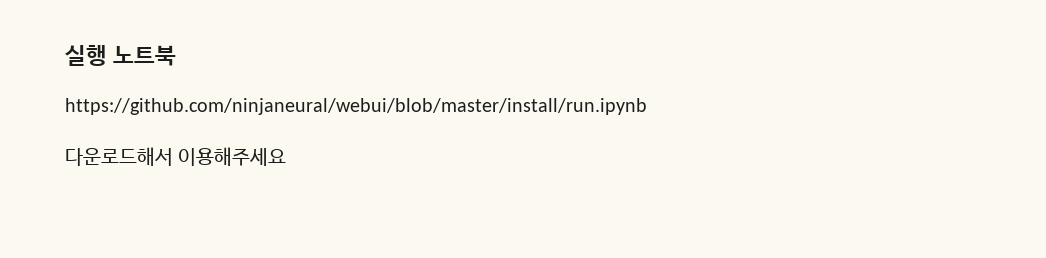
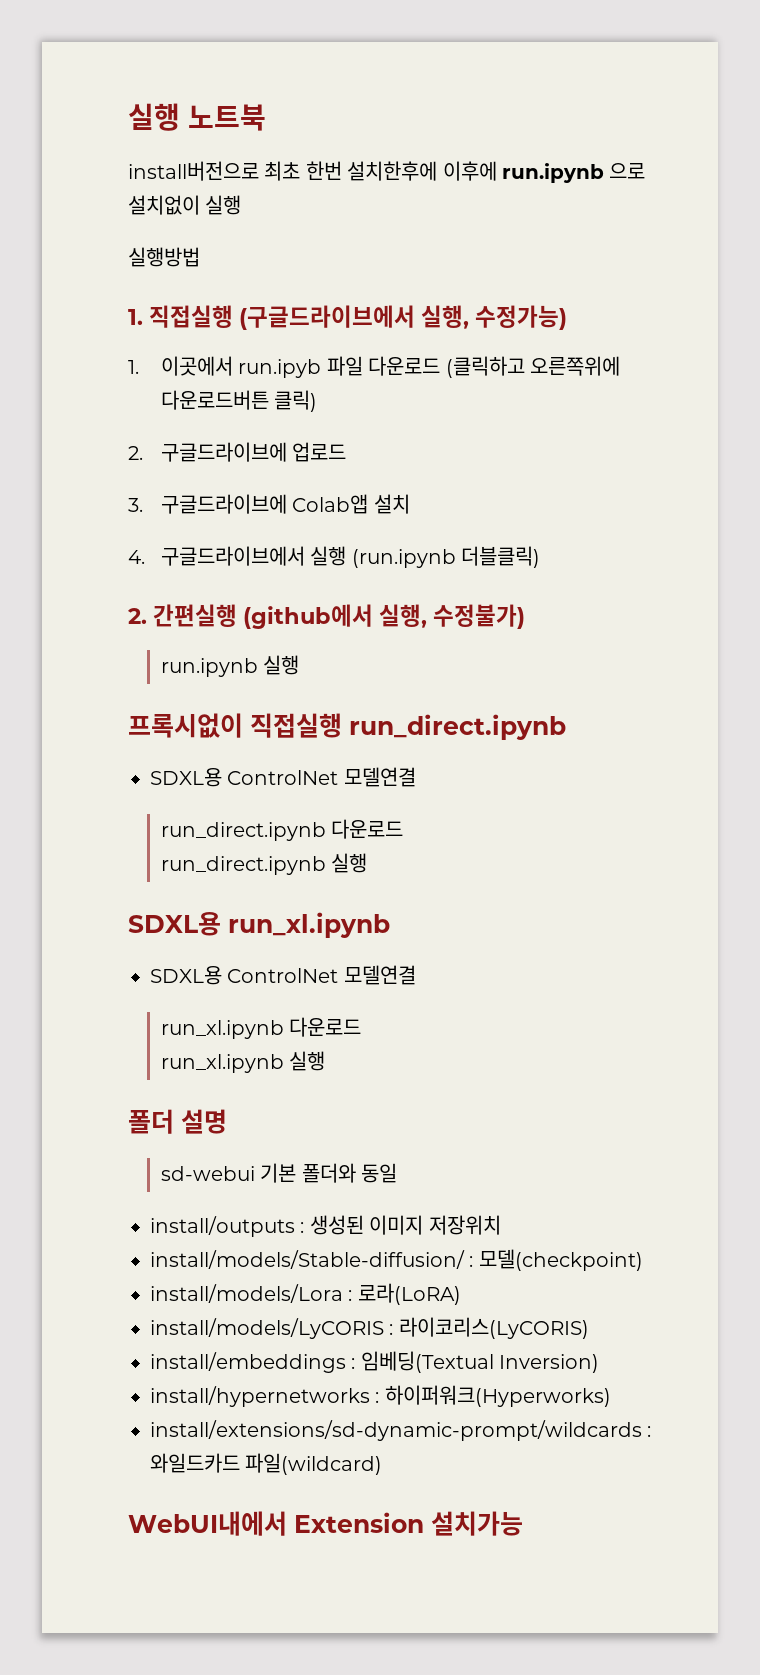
[65,98,647,115] [65,147,287,166] https://github.com/ninjaneural/webui/blob/master/install/run.ipynb // 다운로드해서 이용해주세요 -> [128,161,646,183] [128,195,242,215] [128,247,200,267] [128,305,568,330] [128,356,621,378] [161,390,318,412] [128,442,347,462] [128,494,410,514] [128,546,541,568] [128,604,526,629] [161,655,300,677] [128,713,566,740] [150,767,416,787] [161,819,404,841] [161,853,368,875] [128,912,390,938] [150,965,416,985] [161,1017,362,1039] [161,1051,326,1073] [128,1109,227,1134] [161,1163,398,1183] [150,1215,501,1237] [150,1249,643,1271] [150,1283,461,1305] [150,1317,589,1339] [150,1351,600,1373] [150,1385,611,1407] [150,1420,652,1441] [150,1453,383,1475] [128,1511,523,1536] install버전으로 최초 한번 설치한후에 이후에 run.ipynb 으로 설치없이 실행 // 실행방법 // 1. 직접실행 (구글드라이브에서 실행, 수정가능) // 1. 이곳에서 run.ipyb 파일 다운로드 (클릭하고 오른쪽위에 다운로드버튼 클릭) // 2. 구글드라이브에 업로드 // 3. 구글드라이브에 Colab앱 설치 // 4. 구글드라이브에서 실행 (run.ipynb 더블클릭) // 2. 간편실행 (github에서 실행, 수정불가) // run.ipynb 실행 // 프록시없이 직접실행 run_direct.ipynb // SDXL용 ControlNet 모델연결 // run_direct.ipynb 다운로드 // run_direct.ipynb 실행 // SDXL용 run_xl.ipynb // SDXL용 ControlNet 모델연결 // run_xl.ipynb 다운로드 // run_xl.ipynb 실행 // 폴더 설명 // sd-webui 기본 폴더와 동일 // install/outputs : 생성된 이미지 저장위치 // install/models/Stable-diffusion/ : 모델(checkpoint) // install/models/Lora : 로라(LoRA) // install/models/LyCORIS : 라이코리스(LyCORIS) // install/embeddings : 임베딩(Textual Inversion) // install/hypernetworks : 하이퍼워크(Hyperworks) // install/extensions/sd-dynamic-prompt/wildcards : 와일드카드 파일(wildcard) // WebUI내에서 Extension 설치가능

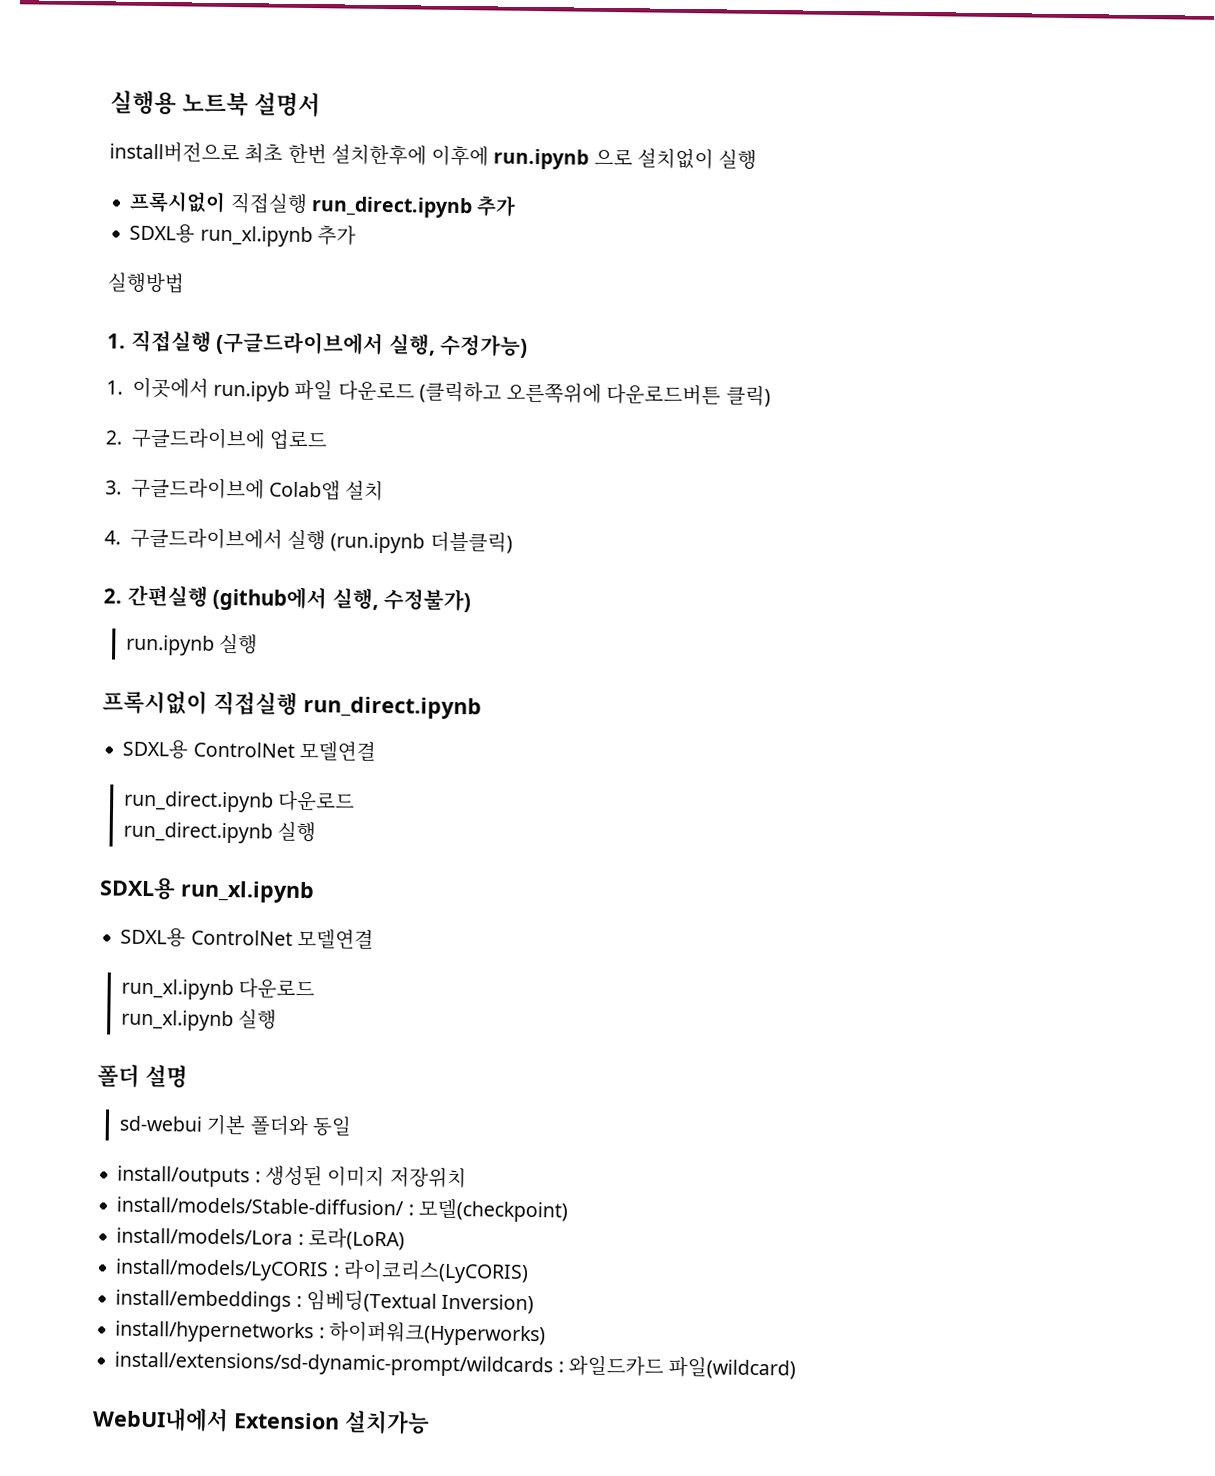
[128,103,180,131] 실행 -> [110,90,177,116] 실행용
(266, 117) none -> [254,92,322,118] 설명서
(242, 205) none -> [129,190,517,219] [129,223,356,248] // 프록시없이 직접실행 run_direct.ipynb 추가 // SDXL용 run_xl.ipynb 추가

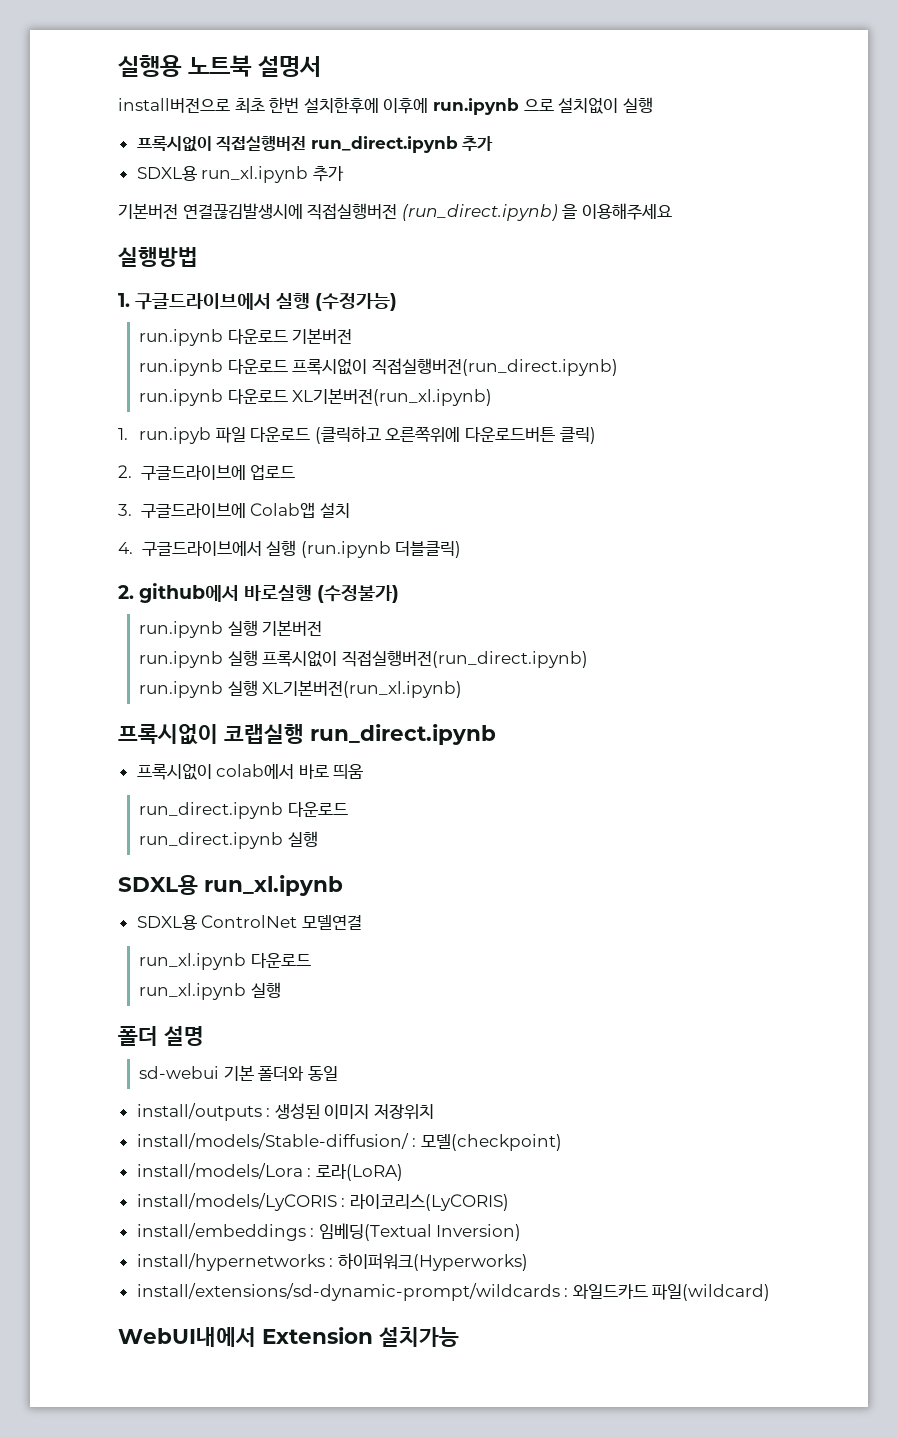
[229,193,308,215] 직접실행 -> [216,136,307,152] 직접실행버전
[107,272,185,294] [107,329,529,358] [106,377,209,399] 실행방법 // 1. 직접실행 (구글드라이브에서 실행, 수정가능) // 1. 이곳에서 -> [118,203,672,221] [118,247,198,267] [118,293,398,311] [139,328,353,346] [139,358,618,376] [139,388,493,406] [118,428,128,440] 기본버전 연결끊김발생시에 직접실행버전 (run_direct.ipynb) 을 이용해주세요 // 실행방법 // 1. 구글드라이브에서 실행 (수정가능) // run.ipynb 다운로드 기본버전 // run.ipynb 다운로드 프록시없이 직접실행버전(run_direct.ipynb) // run.ipynb 다운로드 XL기본버전(run_xl.ipynb) // 1.
[126,584,472,613] [126,633,259,656] [102,689,298,716] 간편실행 (github에서 실행, 수정불가) // run.ipynb 실행 // 프록시없이 직접실행 -> [139,583,400,603] [139,620,323,638] [139,650,588,668] [139,680,463,698] [118,724,304,745] github에서 바로실행 (수정불가) // run.ipynb 실행 기본버전 // run.ipynb 실행 프록시없이 직접실행버전(run_direct.ipynb) // run.ipynb 실행 XL기본버전(run_xl.ipynb) // 프록시없이 코랩실행
[122,739,376,761] SDXL용 ControlNet 모델연결 -> [136,764,364,780] 프록시없이 colab에서 바로 띄움

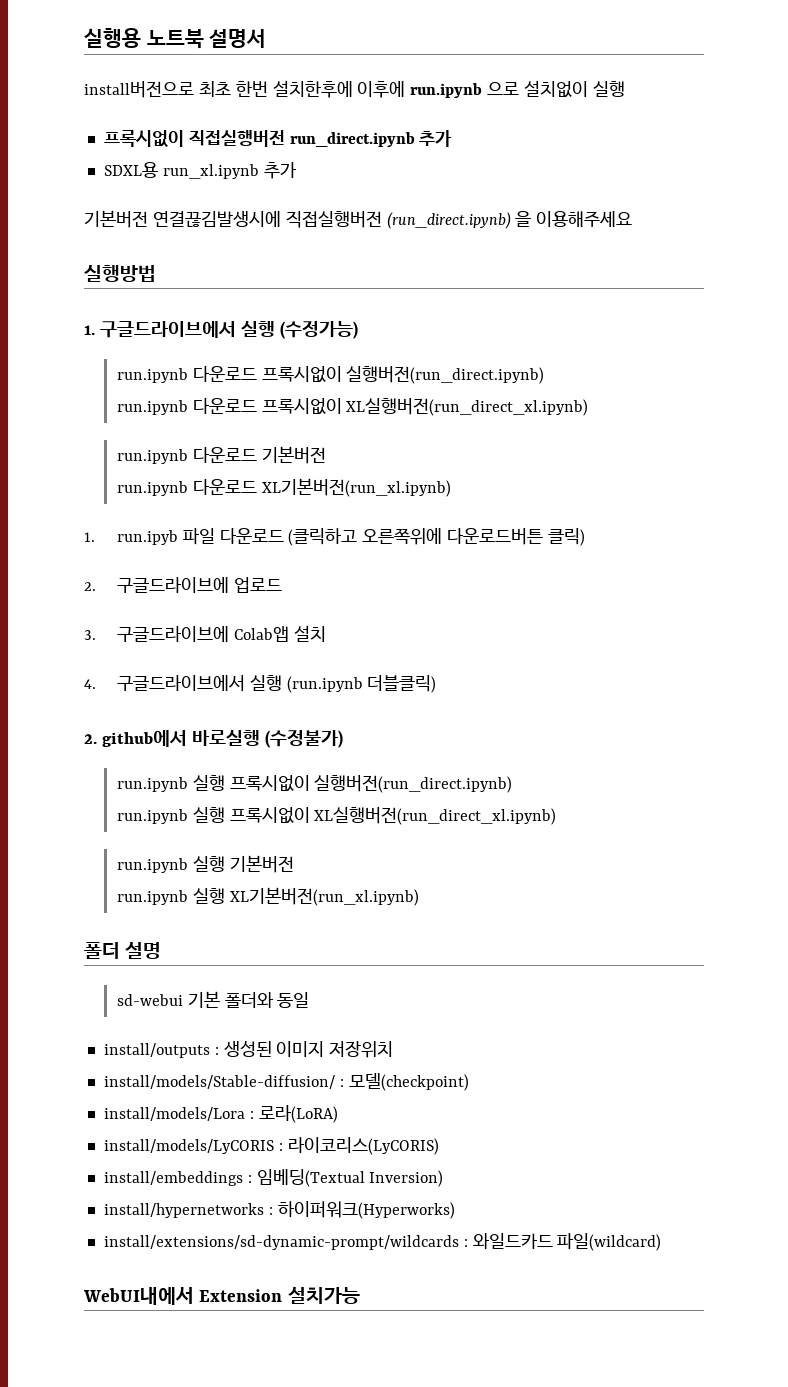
[292,328,353,344] [139,358,618,376] 기본버전 // run.ipynb 다운로드 프록시없이 직접실행버전(run_direct.ipynb) -> [261,366,545,384] [116,398,589,416] [116,446,326,464] 프록시없이 실행버전(run_direct.ipynb) // run.ipynb 다운로드 프록시없이 XL실행버전(run_direct_xl.ipynb) // run.ipynb 다운로드 기본버전
(400, 594) none -> [116,775,513,793] [116,807,557,825] // run.ipynb 실행 프록시없이 실행버전(run_direct.ipynb) // run.ipynb 실행 프록시없이 XL실행버전(run_direct_xl.ipynb)
[139,650,588,668] // run.ipynb 실행 프록시없이 직접실행버전(run_direct.ipynb) -> (294, 864) none
[118,724,496,745] [136,764,364,780] [139,802,348,819] [139,831,318,849] [118,875,343,896] [136,915,362,930] [139,953,311,970] [139,982,281,1000] // 프록시없이 코랩실행 run_direct.ipynb // 프록시없이 colab에서 바로 띄움 // run_direct.ipynb 다운로드 // run_direct.ipynb 실행 // SDXL용 run_xl.ipynb // SDXL용 ControlNet 모델연결 // run_xl.ipynb 다운로드 // run_xl.ipynb 실행 -> (419, 896) none

